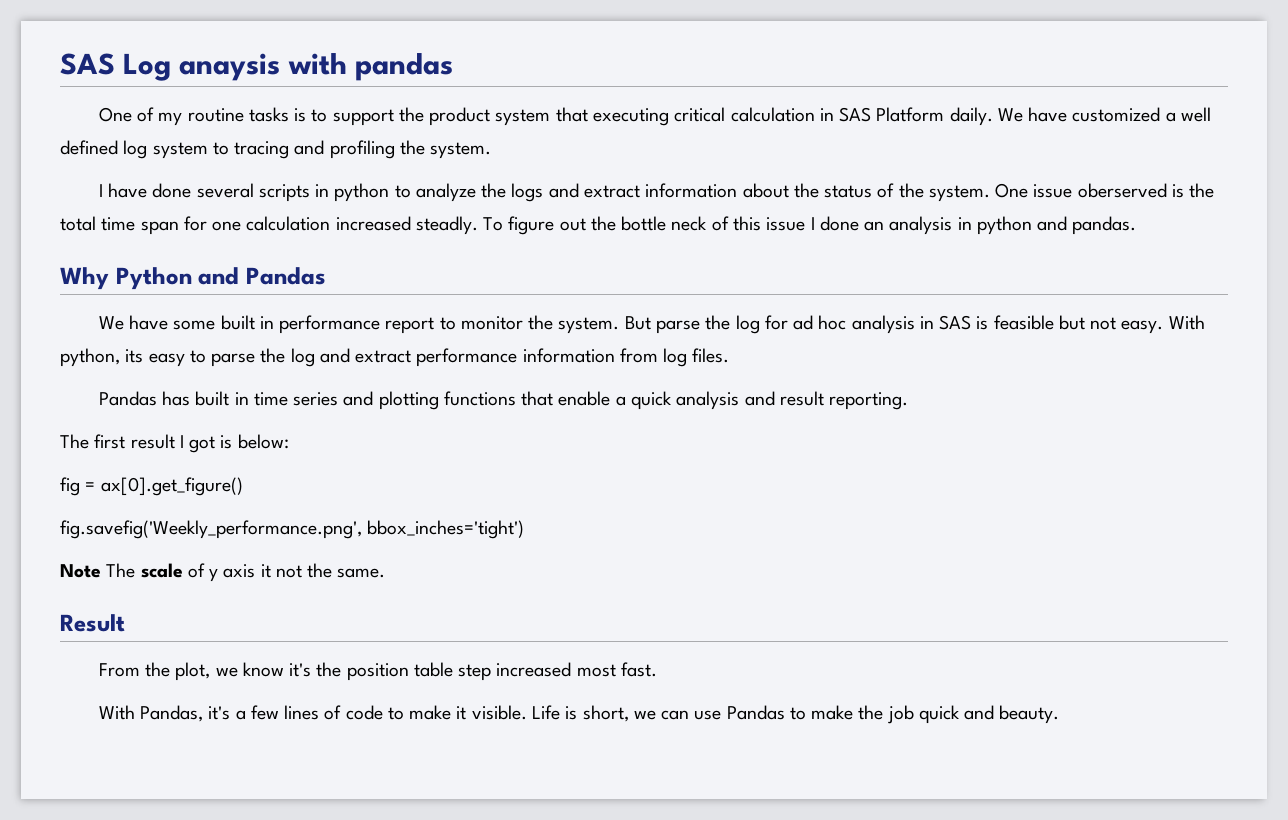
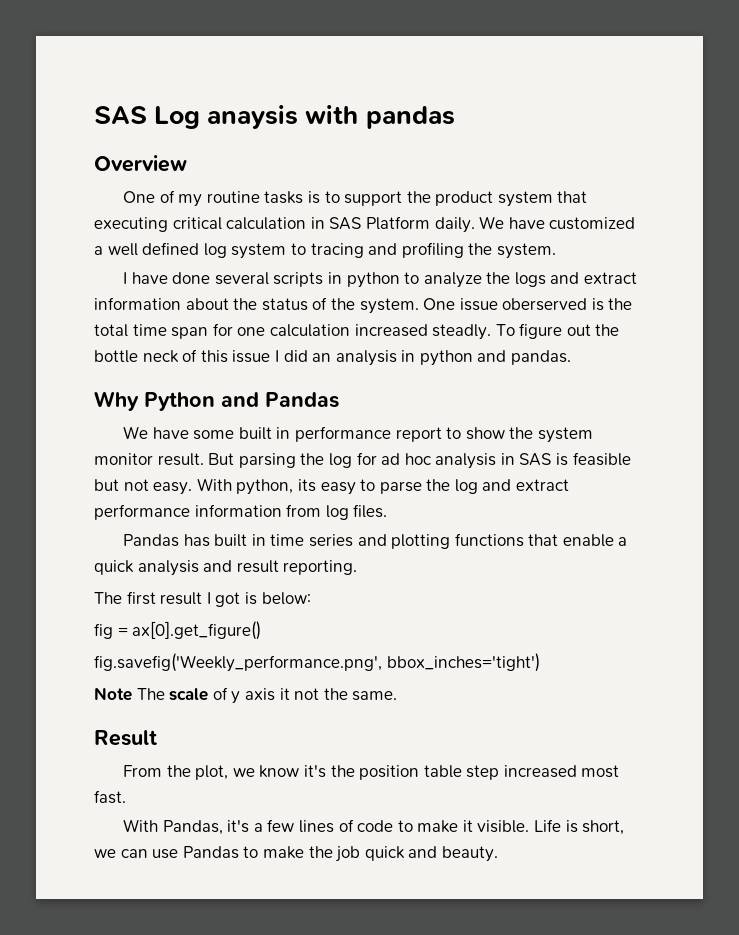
(453, 67) none -> [94,155,187,172] // Overview
[819,216,859,231] done -> [283,350,308,362] did
[460,315,701,334] monitor the system. But parse -> [465,427,593,443] [94,453,296,468] show the system monitor result. But parsing

